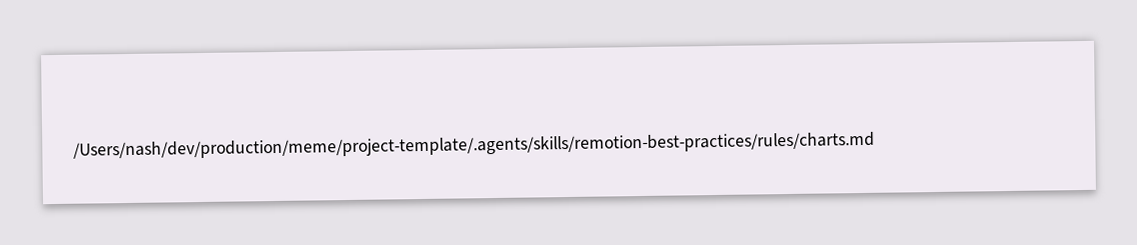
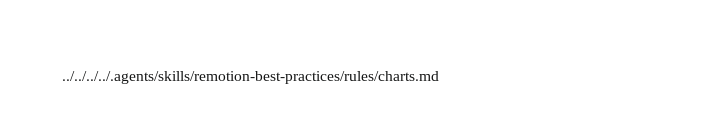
[73,131,875,160] /Users/nash/dev/production/meme/project-template/.agents/skills/remotion-best-practices/rules/charts.md -> [62,71,439,84] ../../../../.agents/skills/remotion-best-practices/rules/charts.md

